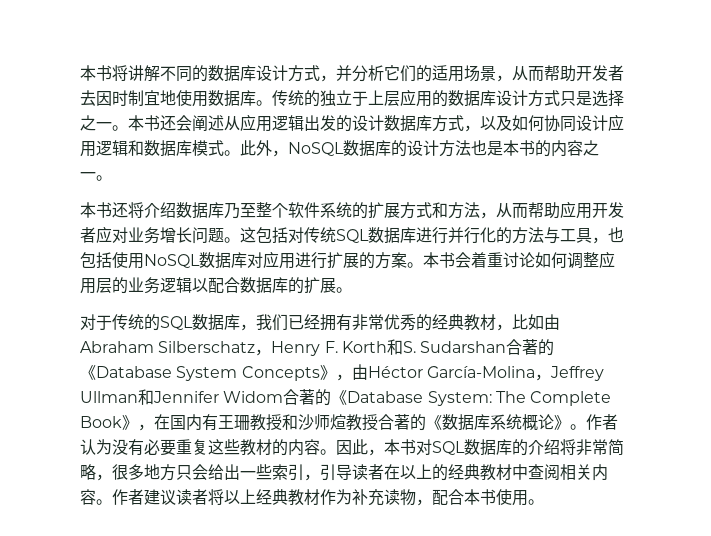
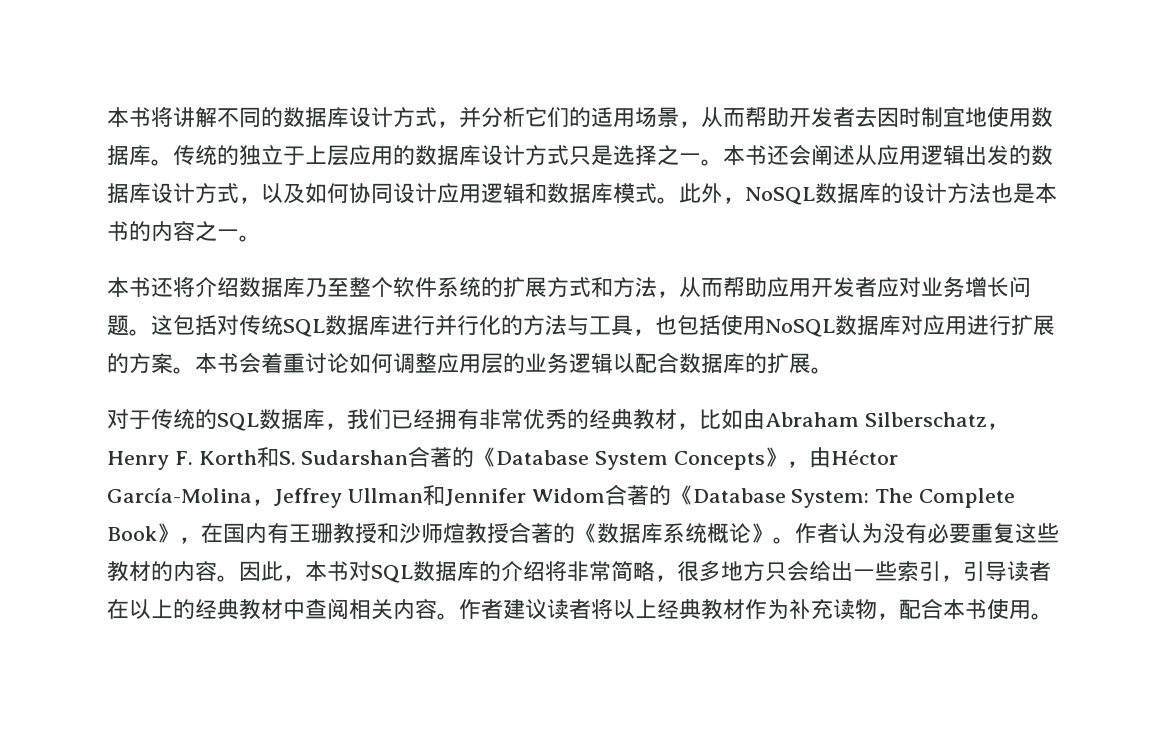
[352,115,432,132] 设计数据库 -> [1031,145,1053,166] [107,183,195,204] 数据库设计

